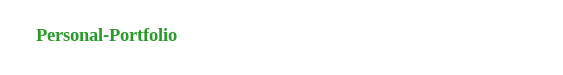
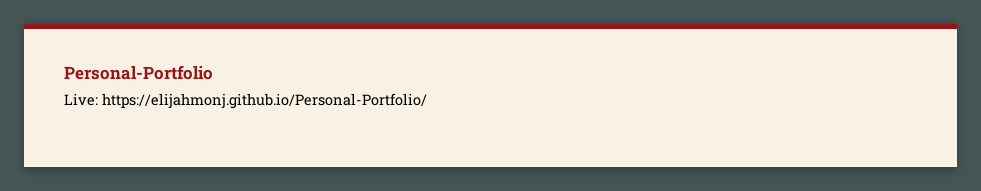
(177, 34) none -> [64,93,427,109] // Live: https://elijahmonj.github.io/Personal-Portfolio/

